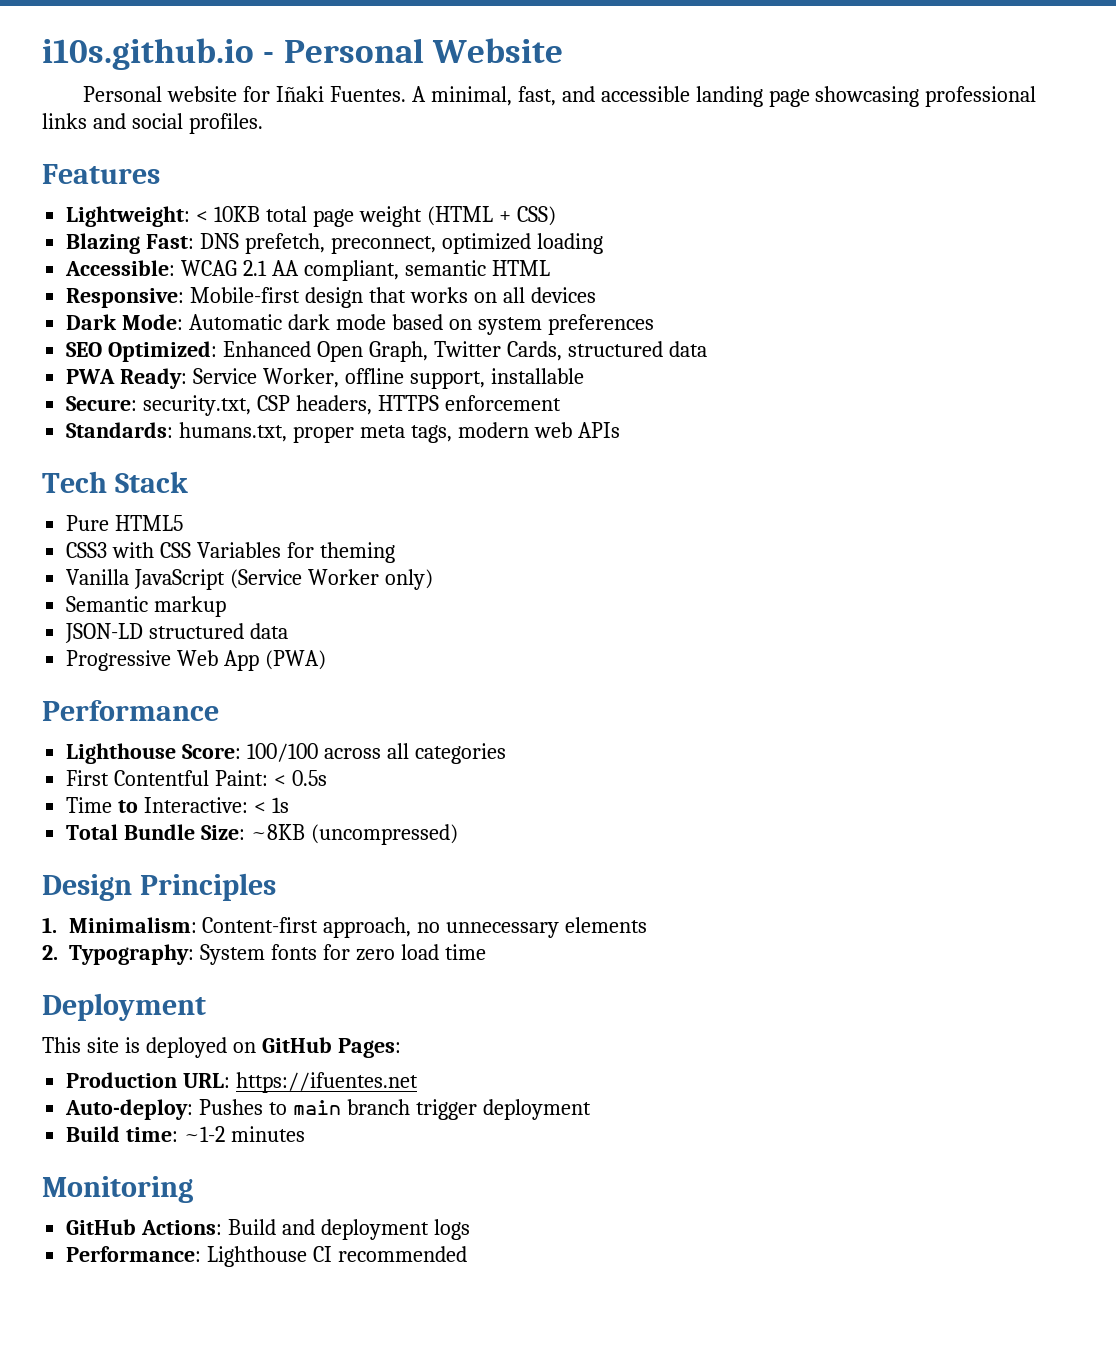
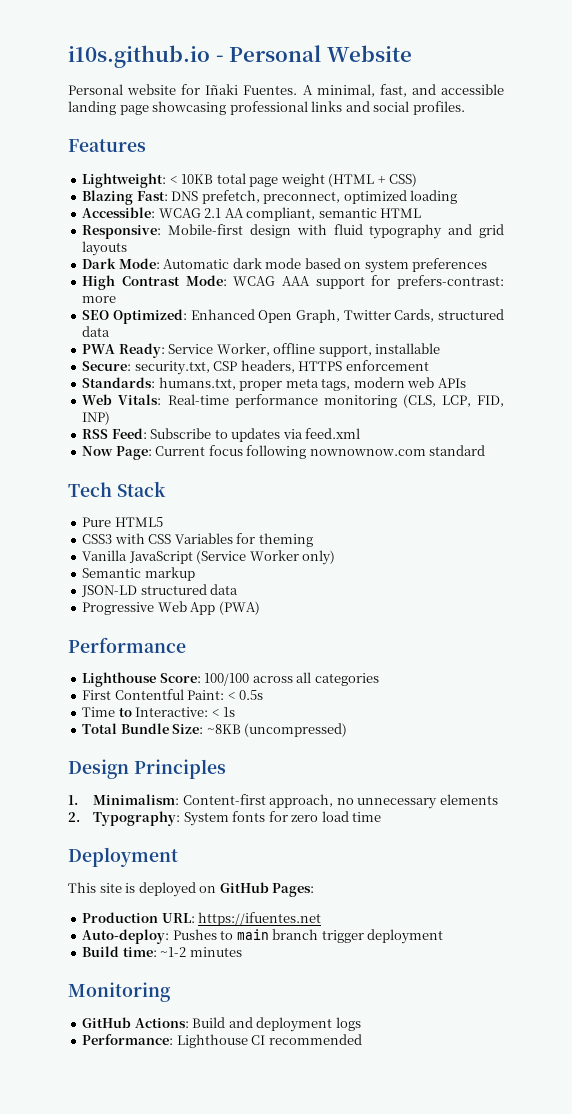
[369,287,596,303] that works on all devices -> [296,224,504,239] [82,241,128,256] with fluid typography and grid layouts
(654, 324) none -> [82,275,504,290] [82,296,117,303] // High Contrast Mode: WCAG AAA support for prefers-contrast: more
(620, 430) none -> [82,394,505,408] [82,411,111,425] [82,428,361,442] [82,445,486,460] // Web Vitals: Real-time performance monitoring (CLS, LCP, FID, INP) // RSS Feed: Subscribe to updates via feed.xml // Now Page: Current focus following nownownow.com standard

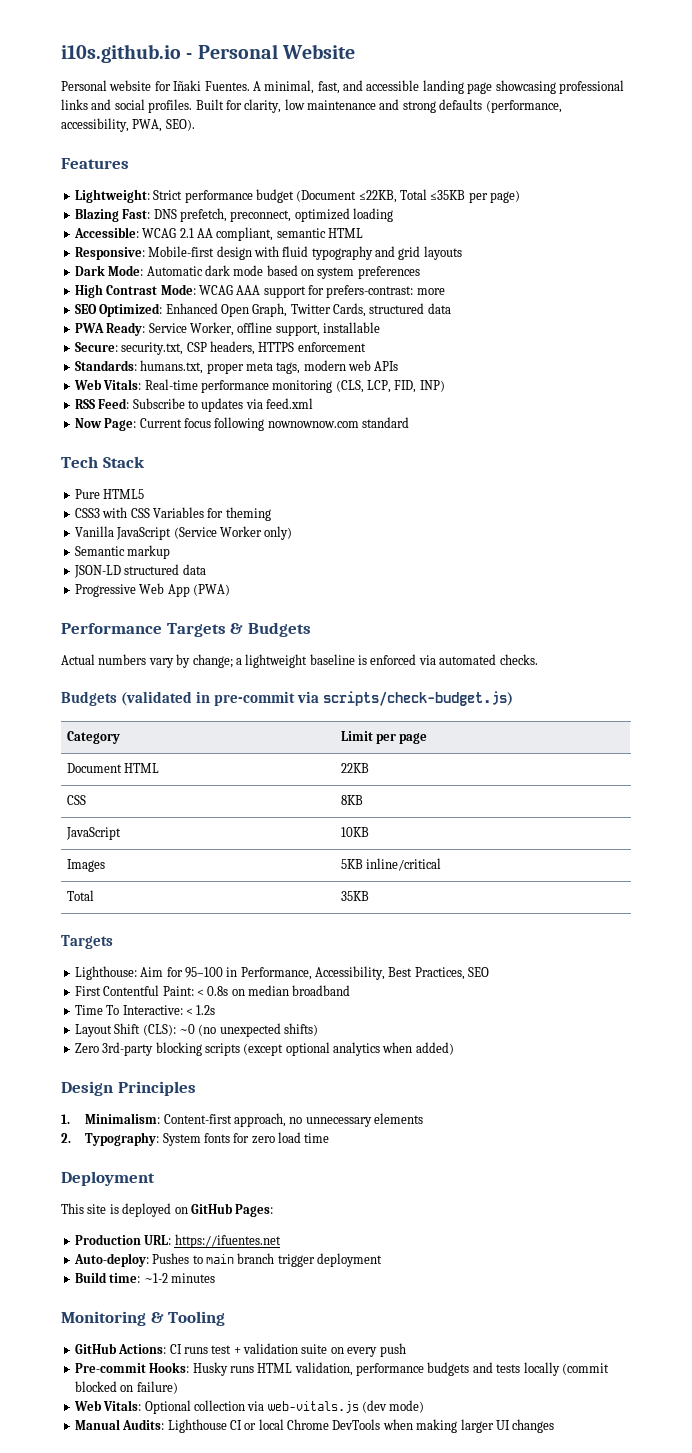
[68,139,146,152] [82,173,418,188] // Features // Lightweight: < 10KB total page weight (HTML + CSS) -> [195,99,562,113] [61,118,195,132] [61,158,129,169] [74,189,521,203] Built for clarity, low maintenance and strong defaults (performance, accessibility, PWA, SEO). // Features // Lightweight: Strict performance budget (Document ≤22KB, Total ≤35KB per page)
[82,672,379,687] // Lighthouse Score: 100/100 across all categories -> [166,622,311,637] [61,654,538,668] [61,691,513,706] [66,731,120,744] [340,731,428,744] [66,763,160,773] [340,763,369,773] [66,795,86,805] [340,795,363,805] [65,827,121,840] [340,827,369,837] [66,859,105,872] [340,858,442,871] [66,890,94,901] [340,891,369,901] [61,935,113,949] [74,966,490,980] Targets & Budgets // Actual numbers vary by change; a lightweight baseline is enforced via automated checks. // Budgets (validated in pre-commit via scripts/check-budget.js) // Category | Limit per page // Document HTML | 22KB // CSS | 8KB // JavaScript | 10KB // Images | 5KB inline/critical // Total | 35KB // Targets // Lighthouse: Aim for 95–100 in Performance, Accessibility, Best Practices, SEO
[239,690,264,700] 0.5s -> [207,985,351,996] 0.8s on median broadband
[118,707,132,717] to -> [106,1005,120,1015] To
[223,707,236,717] [82,723,348,737] 1s // Total Bundle Size: ~8KB (uncompressed) -> [196,1005,216,1015] [74,1023,318,1037] [74,1042,454,1056] 1.2s // Layout Shift (CLS): ~0 (no unexpected shifts) // Zero 3rd-party blocking scripts (except optional analytics when added)
(171, 992) none -> [150,1311,226,1326] & Tooling
[192,1017,361,1032] [82,1034,362,1048] Build and deployment logs // Performance: Lighthouse CI recommended -> [169,1343,406,1357] [74,1362,609,1376] [74,1381,178,1394] [73,1400,425,1414] [74,1419,555,1433] CI runs test + validation suite on every push // Pre-commit Hooks: Husky runs HTML validation, performance budgets and tests locally (commit blocked on failure) // Web Vitals: Optional collection via web-vitals.js (dev mode) // Manual Audits: Lighthouse CI or local Chrome DevTools when making larger UI changes

